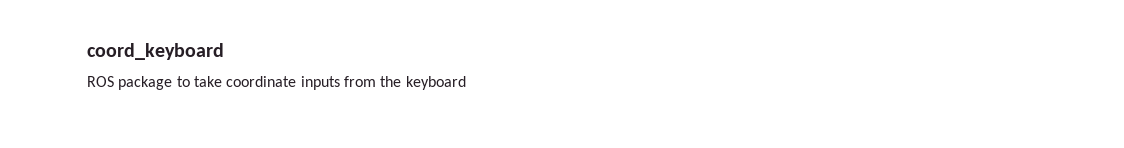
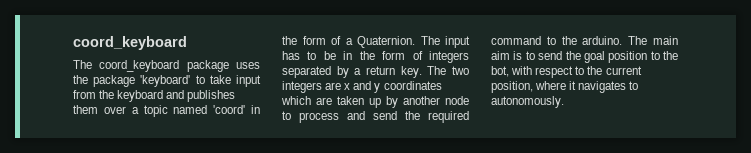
[87,76,466,90] ROS package to take coordinate inputs from the keyboard -> [73,60,260,72] [73,75,261,87] [73,90,236,102] [73,105,260,117] [282,36,470,48] [282,51,469,63] [282,66,469,78] [282,81,442,93] [281,96,469,108] [282,111,469,123] [491,36,678,45] [491,51,678,63] [491,66,642,78] [491,81,639,93] [491,96,564,108] The coord_keyboard package uses the package 'keyboard' to take input from the keyboard and publishes them over a topic named 'coord' in the form of a Quaternion. The input has to be in the form of integers separated by a return key. The two integers are x and y coordinates which are taken up by another node to process and send the required command to the arduino. The main aim is to send the goal position to the bot, with respect to the current position, where it navigates to autonomously.

